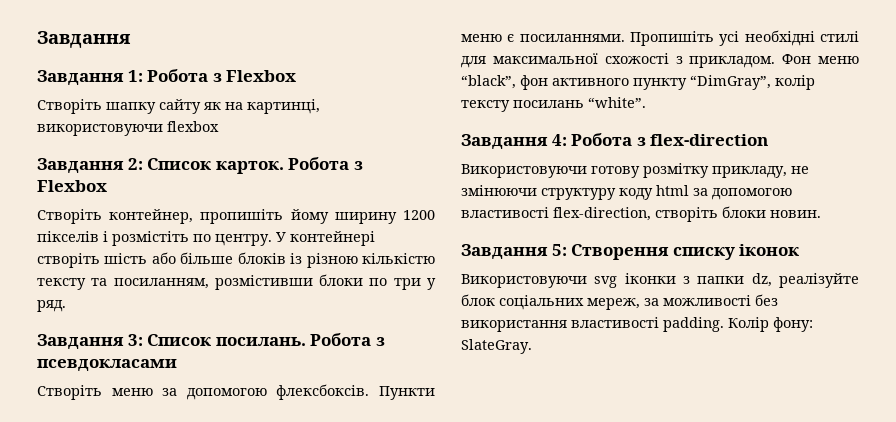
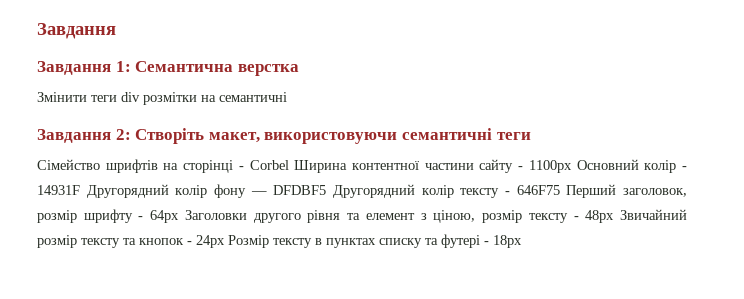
[147,69,297,82] [37,99,320,114] [37,121,219,136] [37,157,363,174] [37,180,107,192] [37,209,435,224] [37,231,375,246] [37,252,435,268] [37,274,436,290] [37,300,66,312] [37,333,385,349] [37,359,177,371] [37,384,435,400] [461,30,859,46] [461,53,859,68] [461,75,815,90] [461,97,646,112] [461,133,769,149] [461,163,809,178] [461,185,792,200] [461,206,821,222] [461,244,800,260] [461,273,859,288] [461,294,778,310] [461,317,813,332] [461,339,532,354] Робота з Flexbox // Створіть шапку сайту як на картинці, використовуючи flexbox // Завдання 2: Список карток. Робота з Flexbox // Створіть контейнер, пропишіть йому ширину 1200 пікселів і розмістіть по центру. У контейнері створіть шість або більше блоків із різною кількістю тексту та посиланням, розмістивши блоки по три у ряд. // Завдання 3: Список посилань. Робота з псевдокласами // Створіть меню за допомогою флексбоксів. Пункти меню є посиланнями. Пропишіть усі необхідні стилі для максимальної схожості з прикладом. Фон меню “black”, фон активного пункту “DimGray”, колір тексту посилань “white”. // Завдання 4: Робота з flex-direction // Використовуючи готову розмітку прикладу, не змінюючи структуру коду html за допомогою властивості flex-direction, створіть блоки новин. // Завдання 5: Створення списку іконок // Використовуючи svg іконки з папки dz, реалізуйте блок соціальних мереж, за можливості без використання властивості padding. Колір фону: SlateGray. -> [135,61,299,76] [37,92,287,105] [37,128,531,144] [37,159,687,173] [37,184,687,198] [37,209,688,223] [37,234,522,248] Семантична верстка // Змінити теги div розмітки на семантичні // Завдання 2: Створіть макет, використовуючи семантичні теги // Сімейство шрифтів на сторінці - Corbel Ширина контентної частини сайту - 1100px Основний колір - 14931F Другорядний колір фону — DFDBF5 Другорядний колір тексту - 646F75 Перший заголовок, розмір шрифту - 64px Заголовки другого рівня та елемент з ціною, розмір тексту - 48px Звичайний розмір тексту та кнопок - 24px Розмір тексту в пунктах списку та футері - 18px

